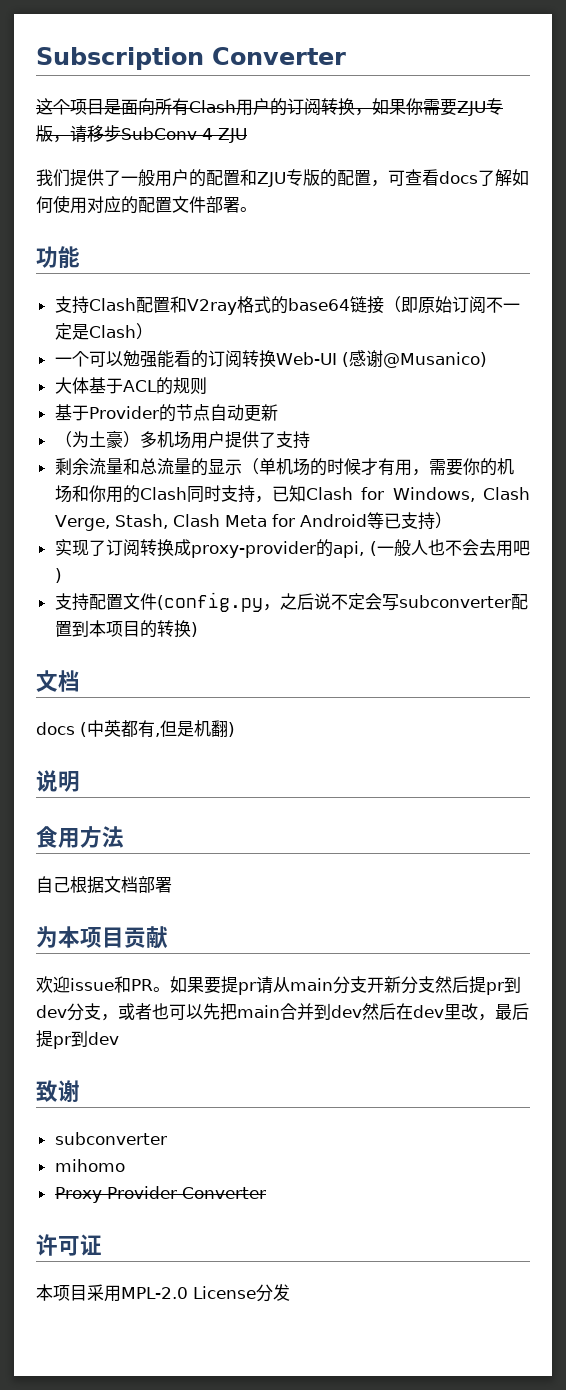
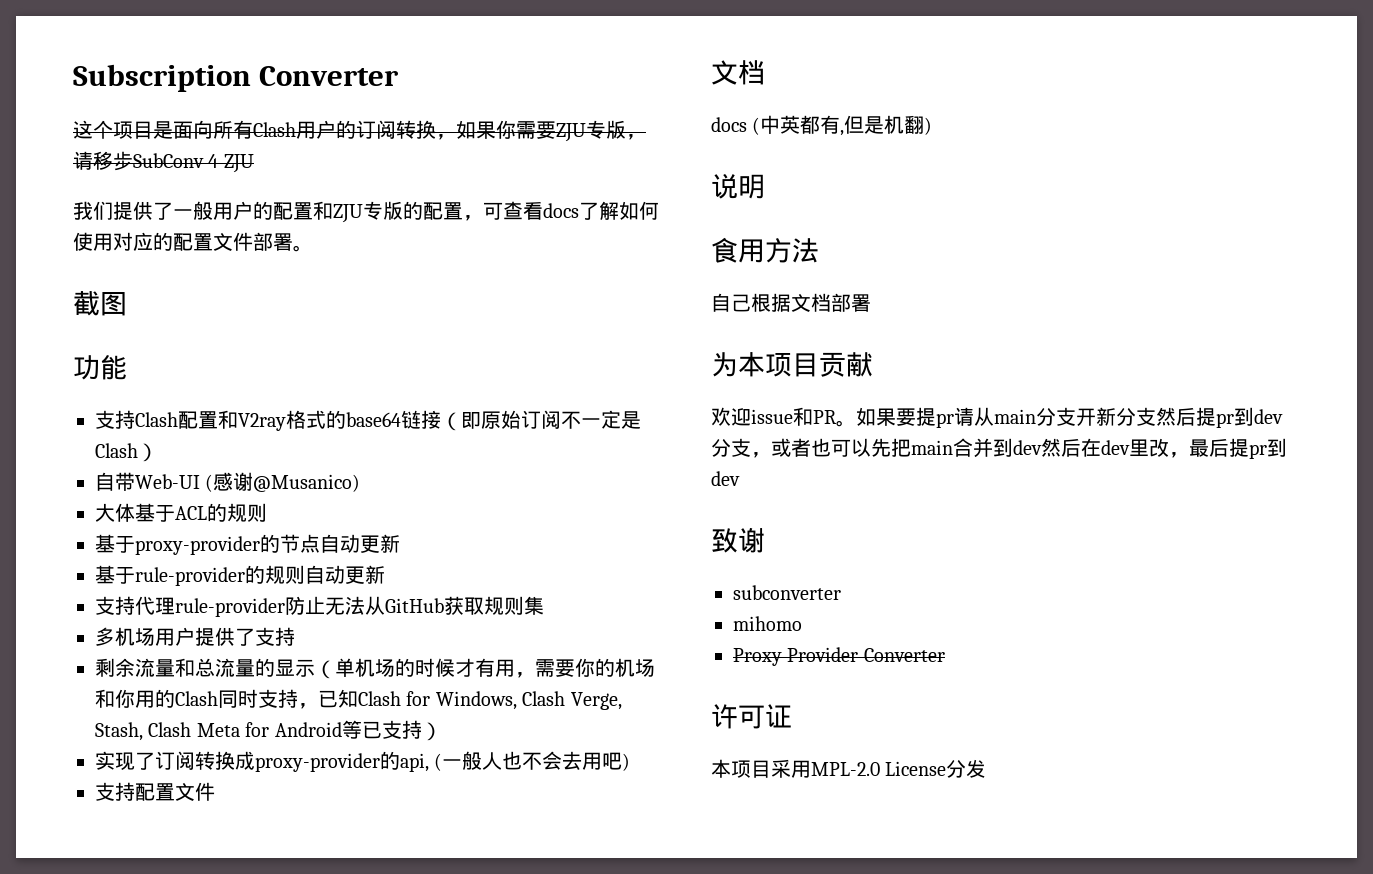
(257, 209) none -> [73,291,127,316] // 截图
[54,350,276,368] 一个可以勉强能看的订阅转换 -> [95,472,135,491] 自带
[88,406,159,419] Provider -> [135,536,260,555] proxy-provider
[54,431,140,448] （为土豪） -> [95,565,385,586] [95,596,544,617] 基于rule-provider的规则自动更新 // 支持代理rule-provider防止无法从GitHub获取规则集 //
[156,592,528,612] [54,620,198,638] (config.py，之后说不定会写subconverter配置到本项目的转换) -> (215, 791) none

